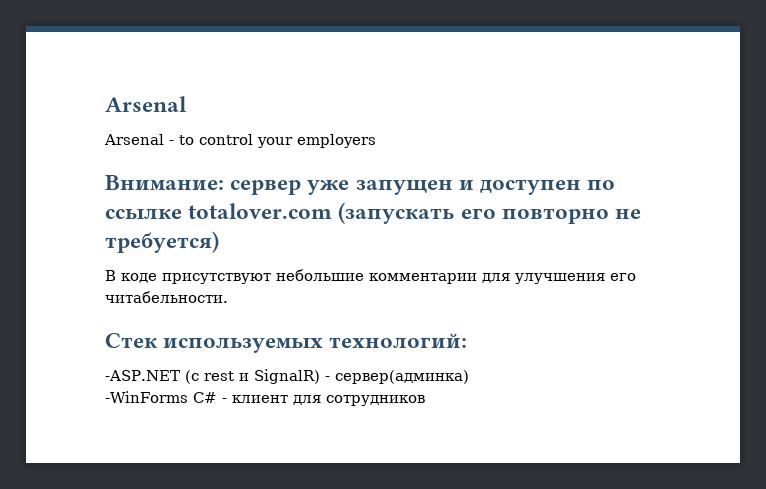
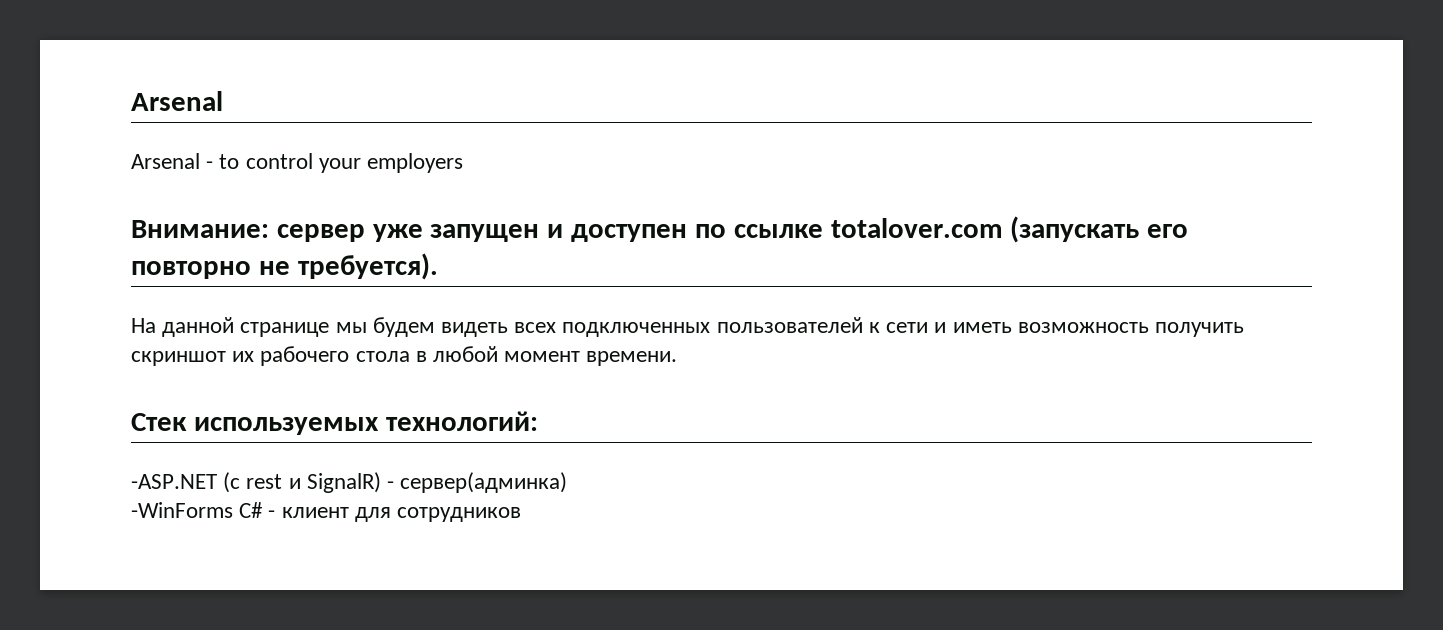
[105,231,219,253] [105,269,636,284] [105,291,228,303] требуется) // В коде присутствуют небольшие комментарии для улучшения его читабельности. -> [297,253,438,280] [131,317,1244,337] [131,346,678,366] требуется). // На данной странице мы будем видеть всех подключенных пользователей к сети и иметь возможность получить скриншот их рабочего стола в любой момент времени.

